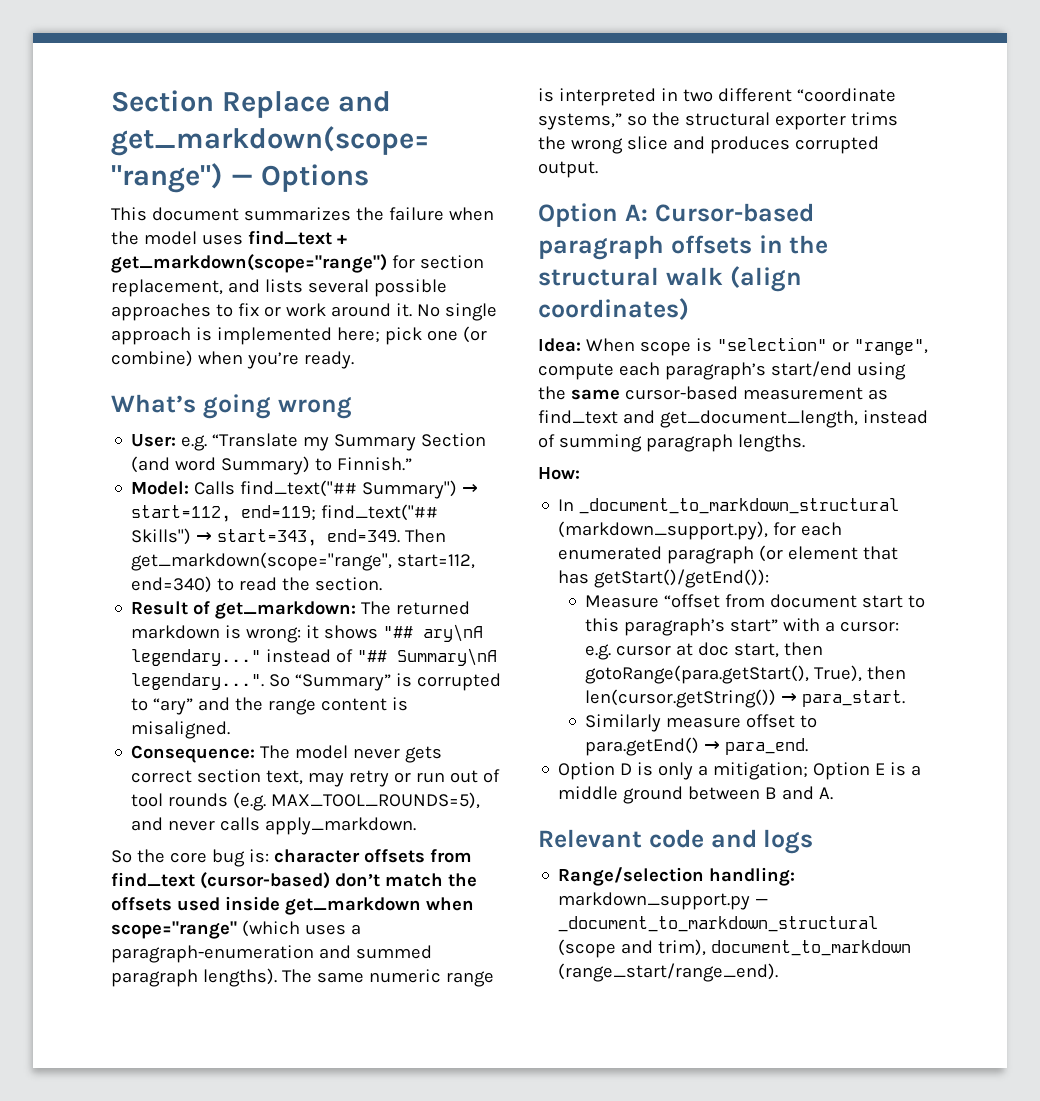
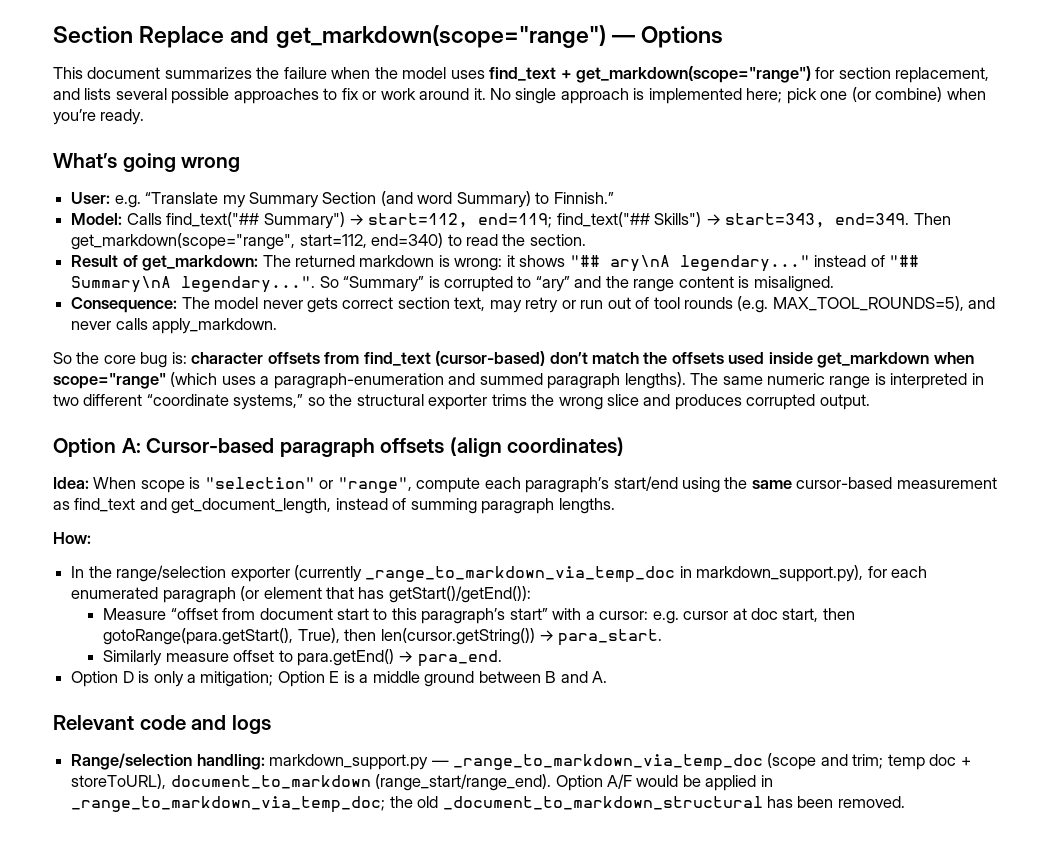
[758,235,829,254] [538,267,723,286] in the structural walk -> (445, 445) none
[579,498,900,514] [558,521,769,540] _document_to_markdown_structural (markdown_support.py), -> [88,565,864,583] the range/selection exporter (currently _range_to_markdown_via_temp_doc in markdown_support.py),
[558,916,879,932] _document_to_markdown_structural -> [452,754,763,771] _range_to_markdown_via_temp_doc
[658,939,912,956] [558,963,779,982] trim), document_to_markdown (range_start/range_end). -> [852,754,971,770] [71,774,773,791] [71,796,905,813] trim; temp doc + storeToURL), document_to_markdown (range_start/range_end). Option A/F would be applied in _range_to_markdown_via_temp_doc; the old _document_to_markdown_structural has been removed.

